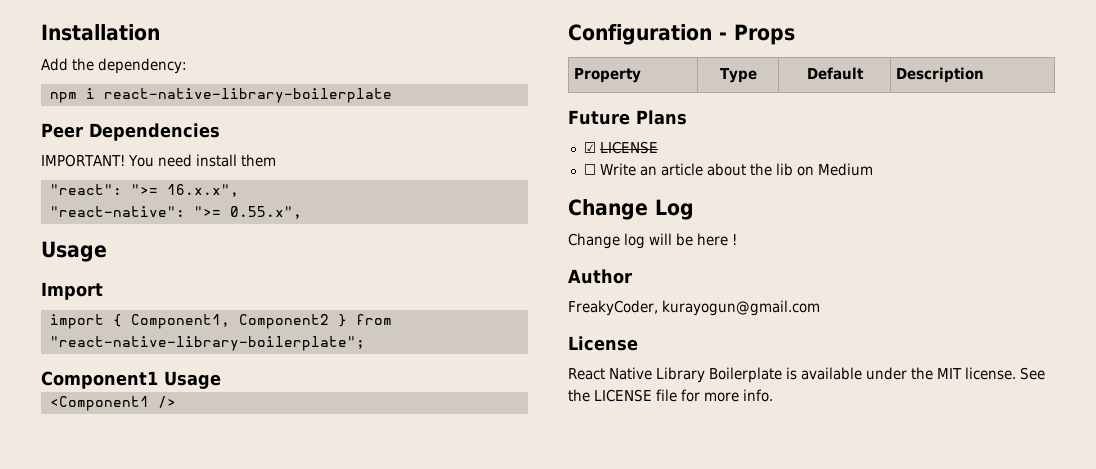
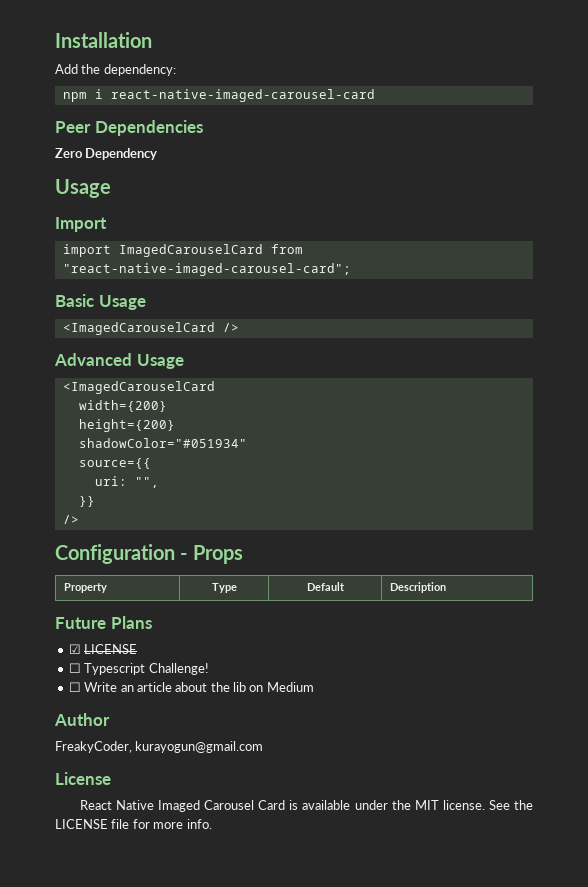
[103,88,392,103] react-native-library-boilerplate -> [110,89,375,102] react-native-imaged-carousel-card
[41,154,276,167] [49,184,239,197] [49,206,302,219] [41,241,107,262] [41,282,103,300] [49,314,392,329] [49,336,365,351] [41,371,221,389] [49,396,149,411] IMPORTANT! You need install them // "react": ">= 16.x.x", // "react-native": ">= 0.55.x", // Usage // Import // import { Component1, Component2 } from "react-native-library-boilerplate"; // Component1 Usage // <Component1 -> [55,148,158,160] [55,179,111,198] [55,217,107,232] [62,244,303,257] [62,263,351,276] [55,294,146,310] [62,322,239,335] [54,353,184,369] [62,381,215,394] [78,400,167,412] [78,419,175,432] [78,438,247,448] [78,458,151,469] [94,476,159,488] [78,496,95,507] Zero Dependency // Usage // Import // import ImagedCarouselCard from "react-native-imaged-carousel-card"; // Basic Usage // <ImagedCarouselCard /> // Advanced Usage // <ImagedCarouselCard // width={200} // height={200} // shadowColor="#051934" // source={{ // uri: "", // }} //
(658, 147) none -> [68,663,209,675] // ☐ Typescript Challenge!
[568,199,694,220] [568,233,737,249] // Change Log // Change log will be here ! -> (314, 687) none
[656,367,782,383] Library Boilerplate -> [158,800,286,812] Imaged Carousel Card

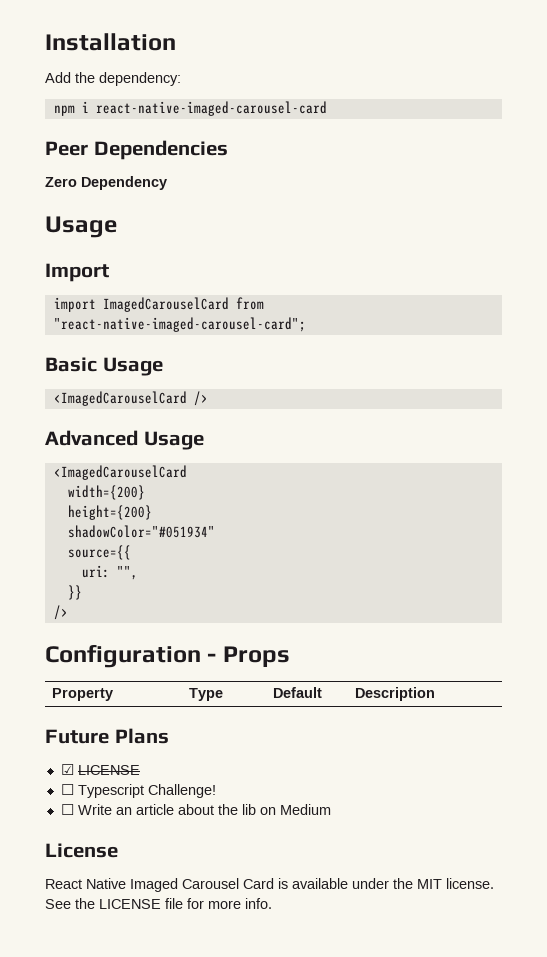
[54,713,110,726] [55,741,264,753] // Author // FreakyCoder, kurayogun@gmail.com -> (331, 809) none

